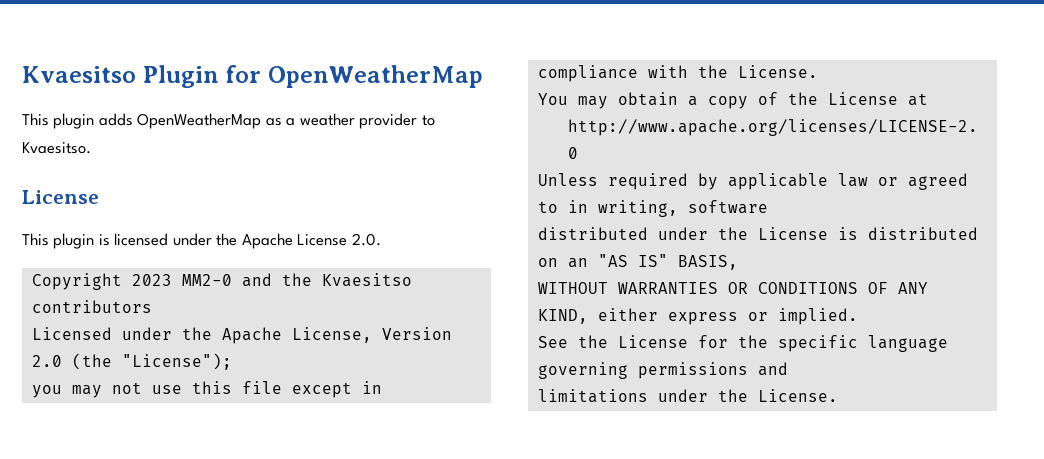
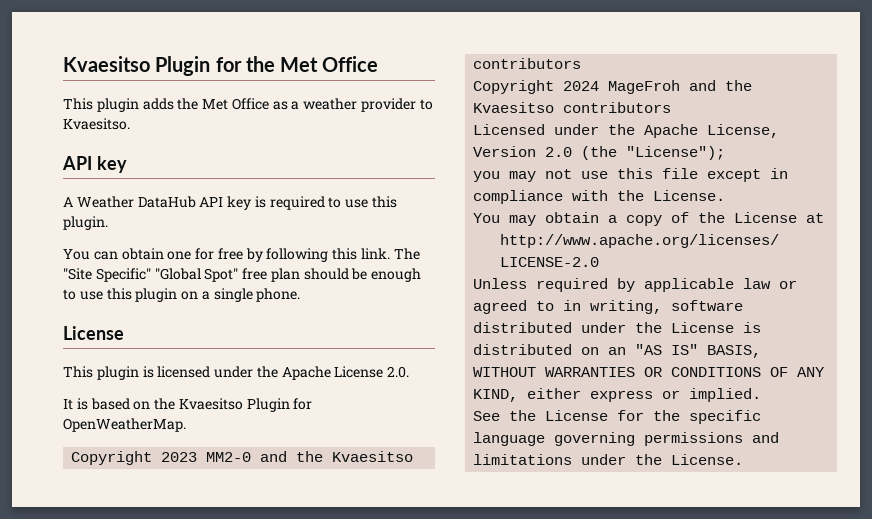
[22,65,483,88] Kvaesitso Plugin for OpenWeatherMap -> [63,56,379,76] Kvaesitso Plugin for the Met Office
[137,113,262,129] OpenWeatherMap -> [177,98,269,110] the Met Office
(91, 148) none -> [62,156,127,173] [63,196,398,210] [63,216,108,230] [63,248,420,262] [63,268,422,282] [63,288,301,302] // API key // A Weather DataHub API key is required to use this plugin. // You can obtain one for free by following this link. The "Site Specific" "Global Spot" free plan should be enough to use this plugin on a single phone.
(381, 239) none -> [63,398,313,412] [63,418,186,432] // It is based on the Kvaesitso Plugin for OpenWeatherMap.
(152, 306) none -> [473,80,753,94] [473,102,672,113] // Copyright 2024 MageFroh and the Kvaesitso contributors

